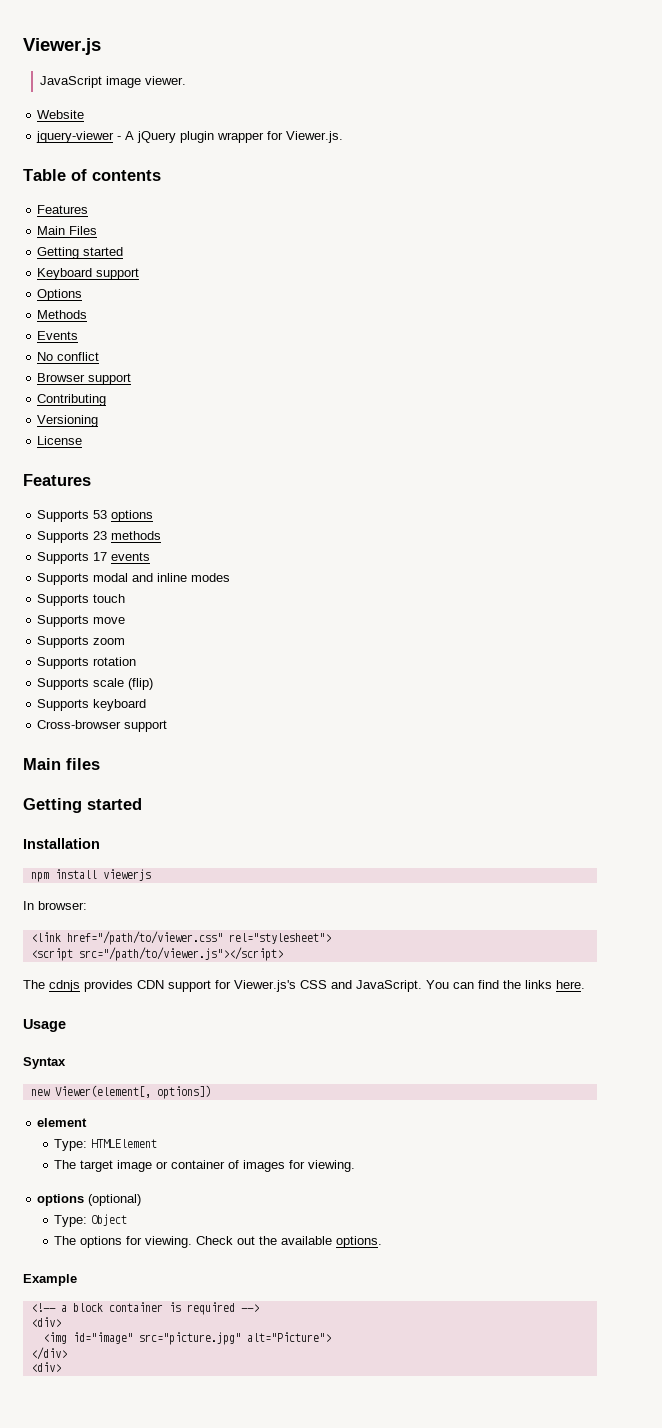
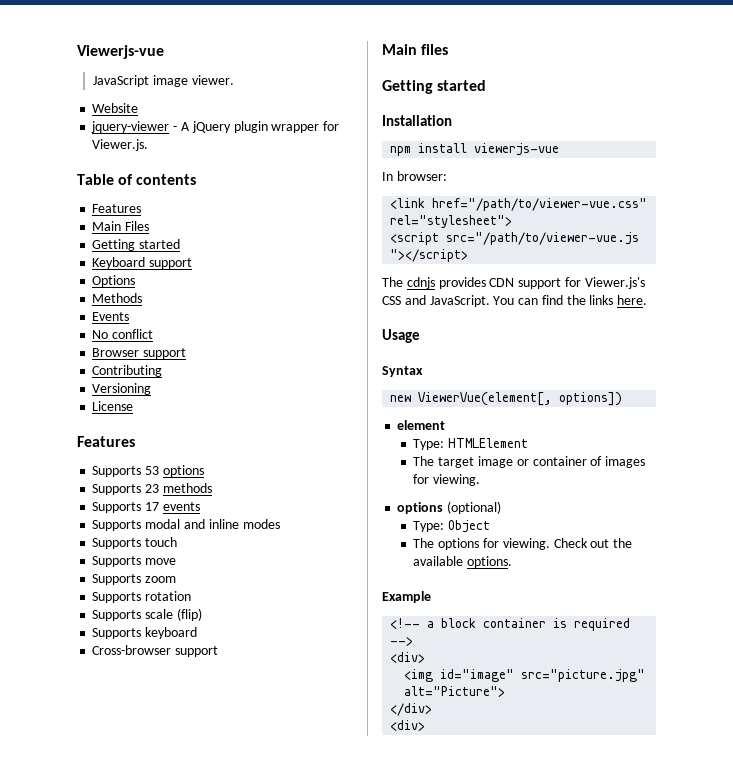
[23,38,101,55] Viewer.js -> [77,45,164,59] Viewerjs-vue
[102,869,151,881] viewerjs -> [474,143,560,156] viewerjs-vue
[66,931,223,945] href="/path/to/viewer.css" -> [432,198,648,211] href="/path/to/viewer-vue.css"
[78,947,283,961] src="/path/to/viewer.js"></script> -> [446,232,640,245] [390,249,469,262] src="/path/to/viewer-vue.js "></script>
[54,1085,151,1098] Viewer(element[, -> [418,392,553,406] ViewerVue(element[,

